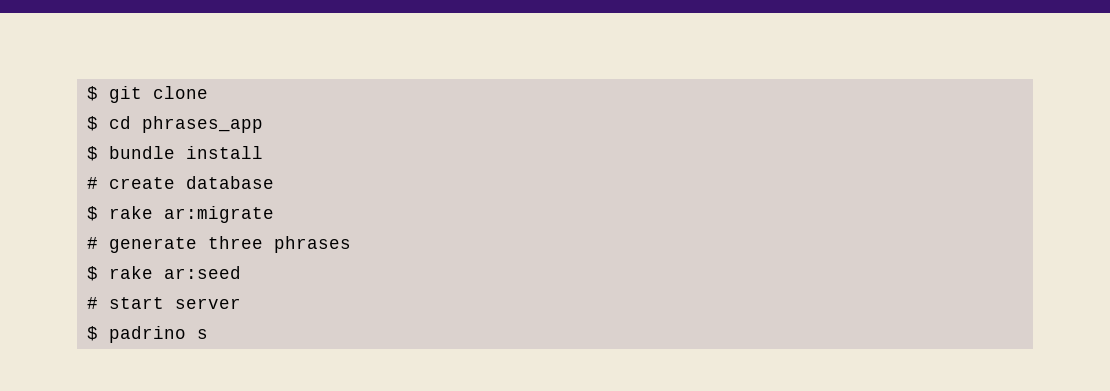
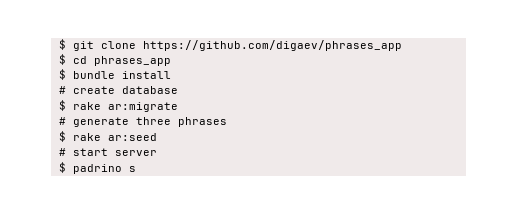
(208, 92) none -> [142,40,402,51] https://github.com/digaev/phrases_app

